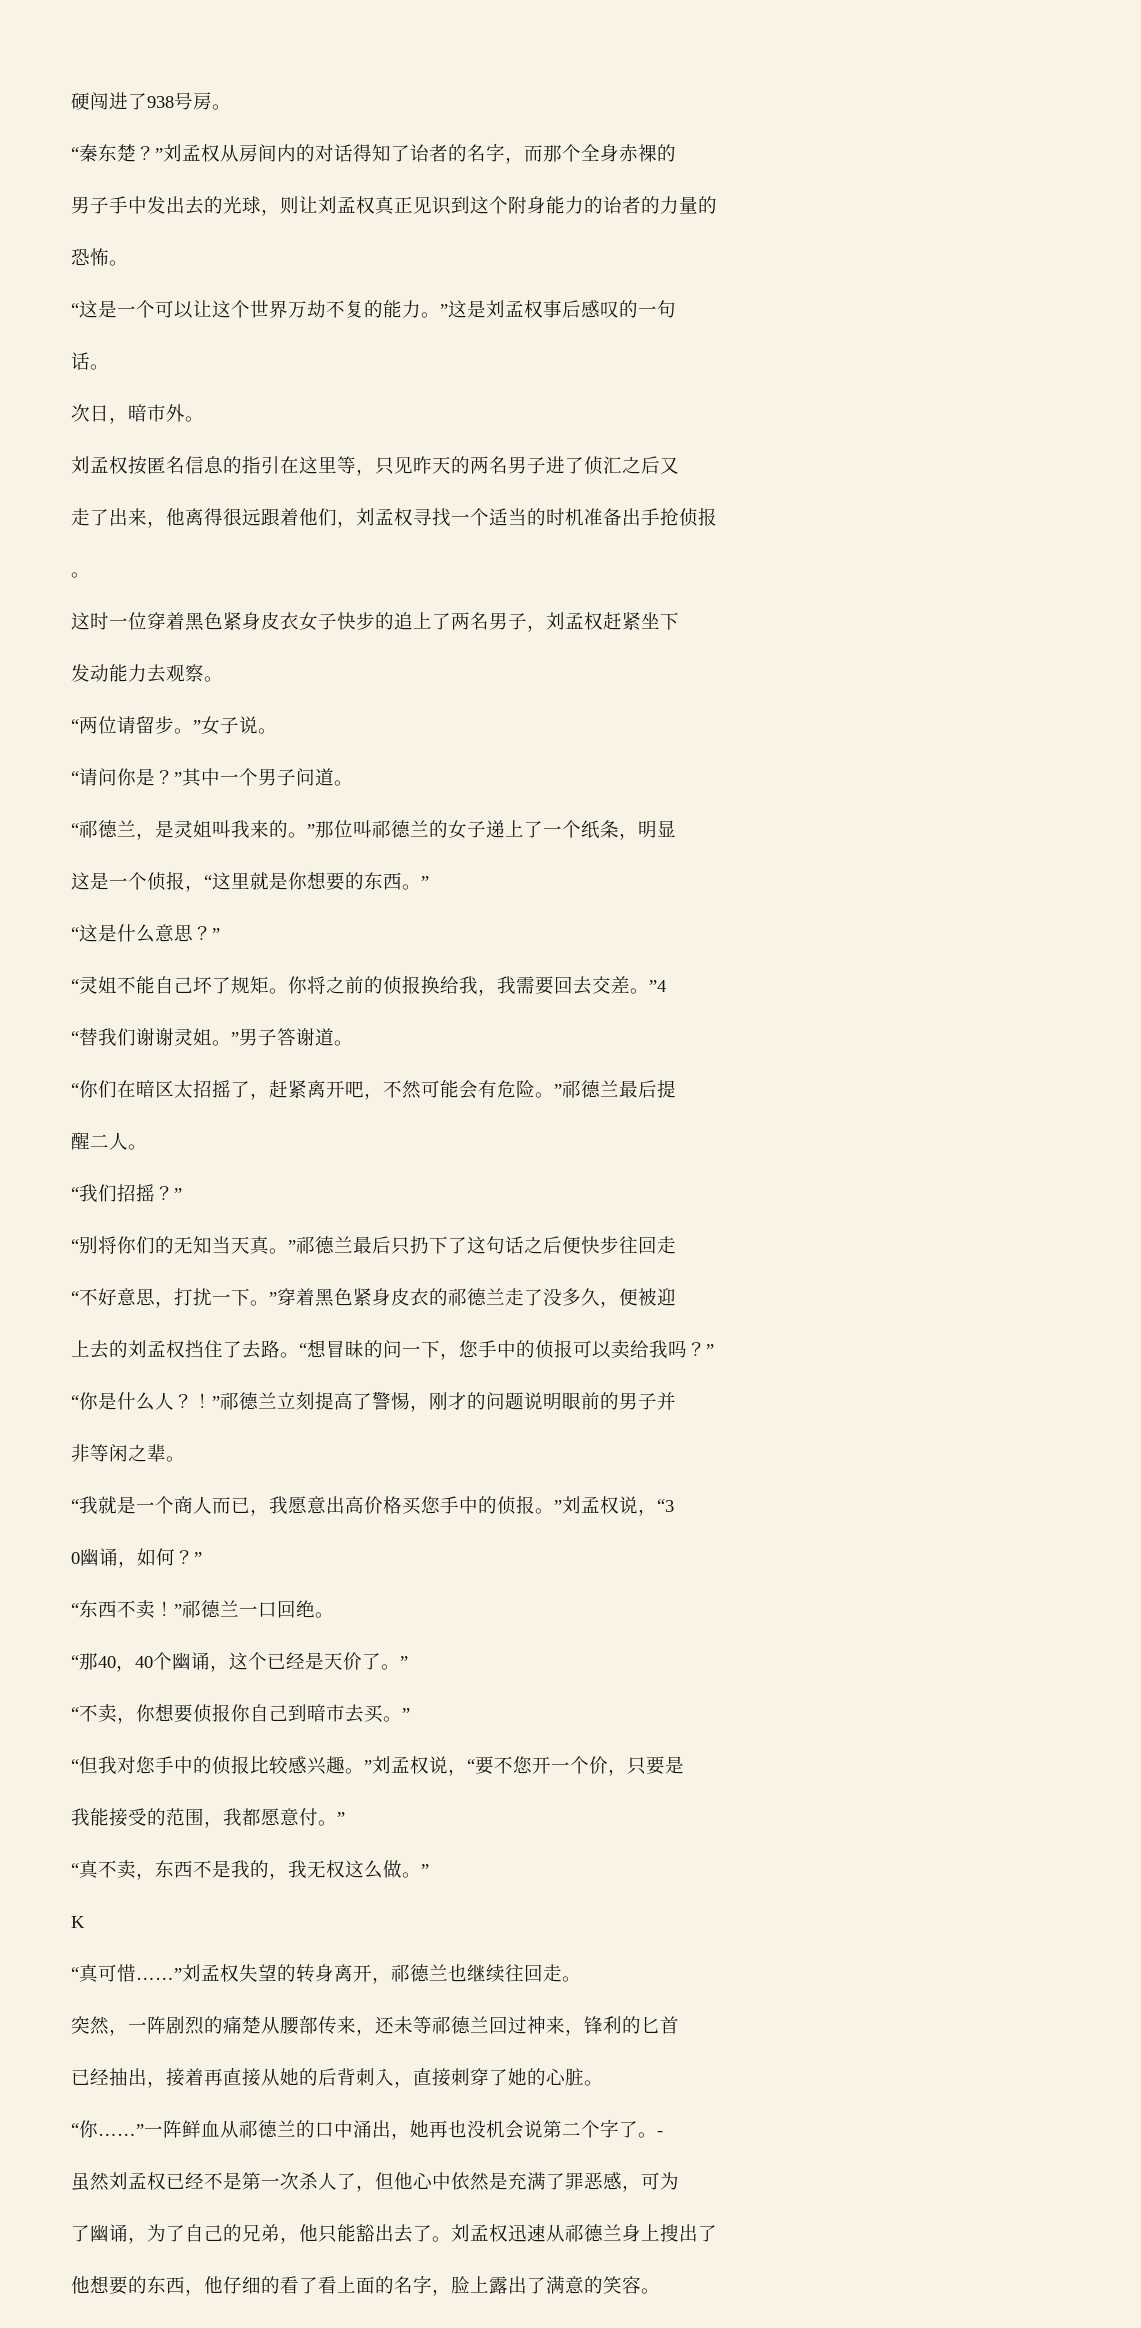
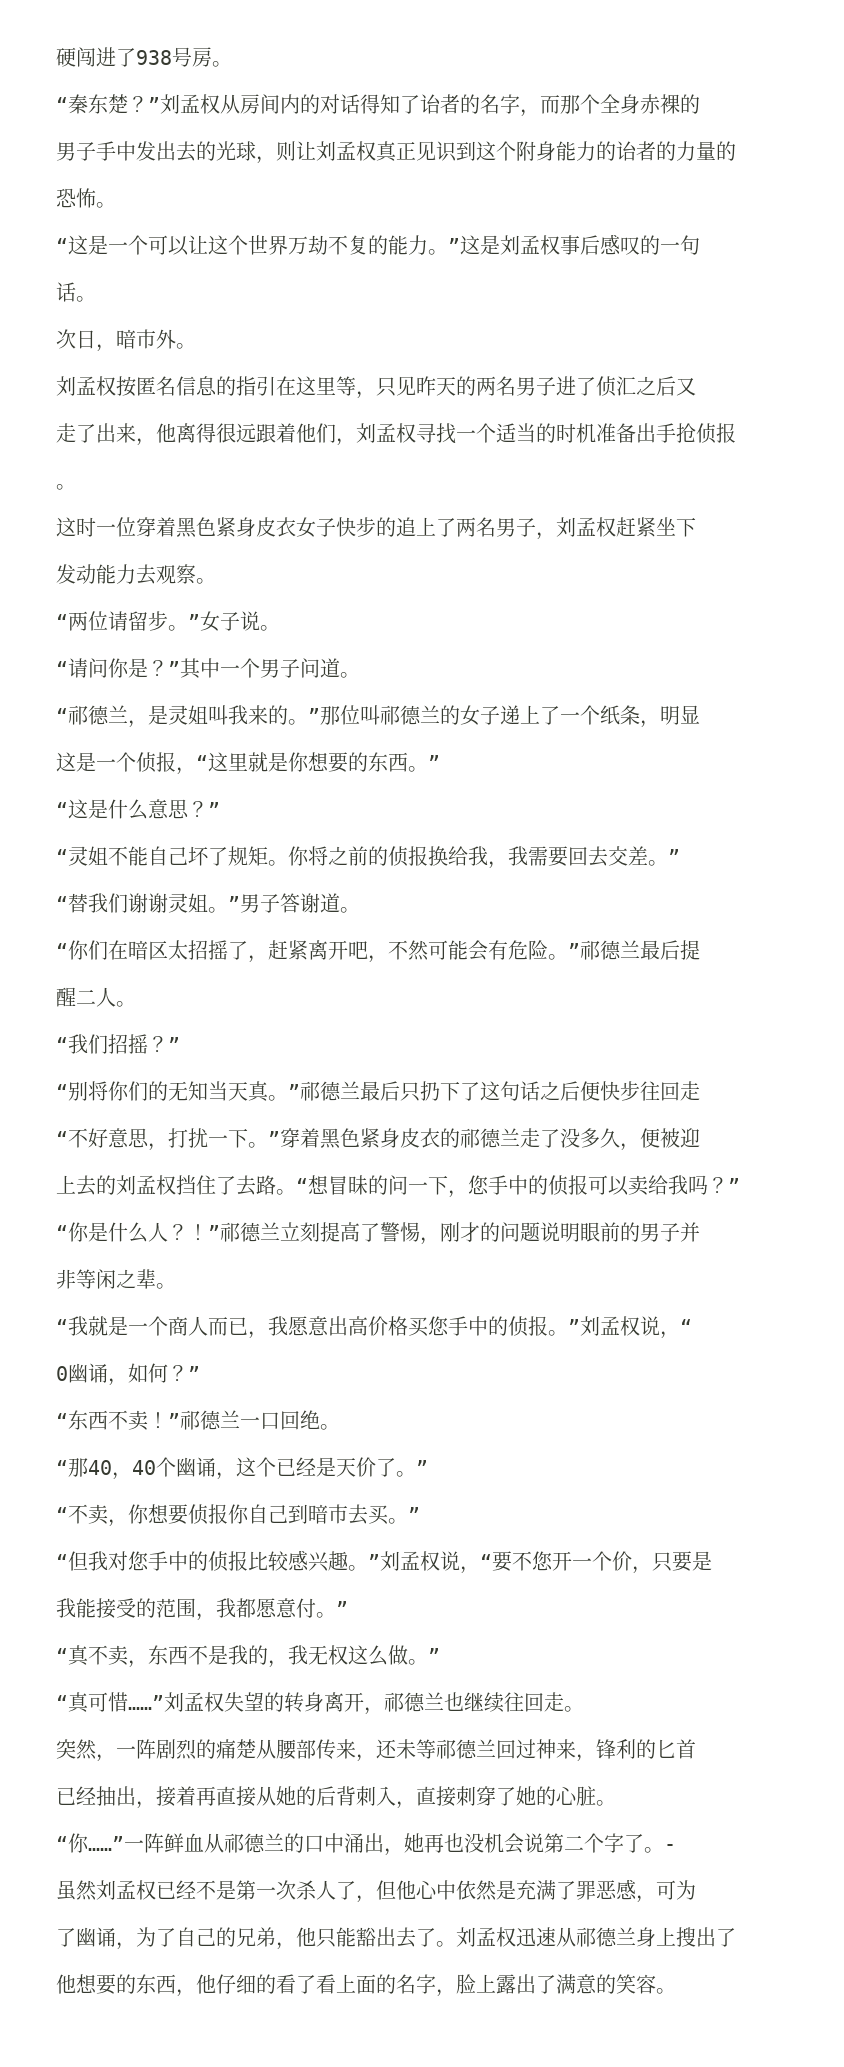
[649,980,666,992] ”4 -> [668,849,680,864] ”
[657,1499,674,1512] “3 -> [680,1319,692,1334] “
[71,1916,85,1928] // K -> (440, 1655) none

